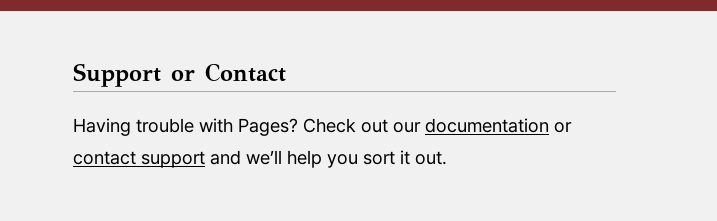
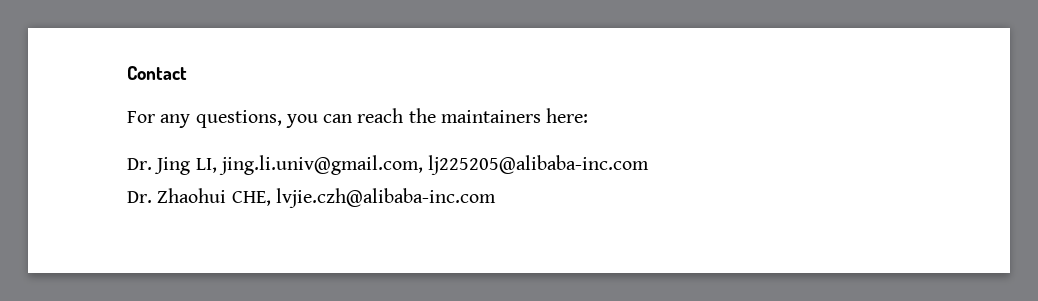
[73,63,195,87] Support or -> (127, 73) none
[73,118,572,136] [73,150,447,168] Having trouble with Pages? Check out our documentation or contact support and we’ll help you sort it out. -> [127,108,589,128] [127,155,650,175] [127,188,496,208] For any questions, you can reach the maintainers here: // Dr. Jing LI, jing.li.univ@gmail.com, lj225205@alibaba-inc.com // Dr. Zhaohui CHE, lvjie.czh@alibaba-inc.com

